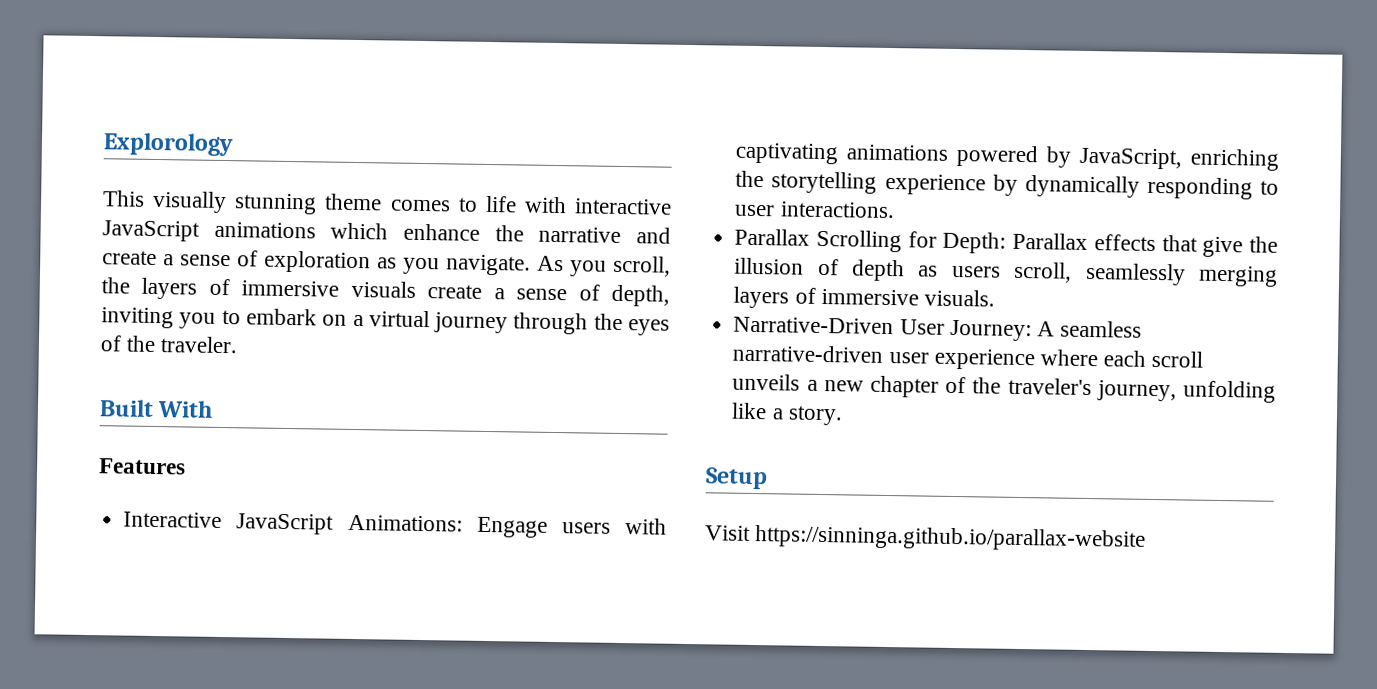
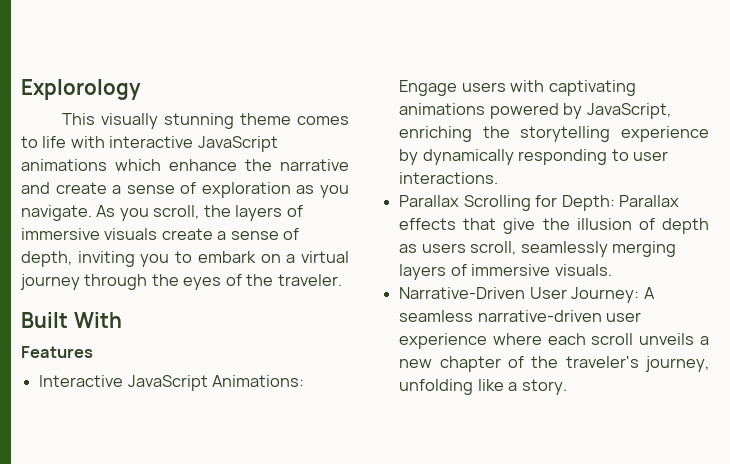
[705,467,768,490] [705,525,1147,552] // Setup // Visit https://sinninga.github.io/parallax-website -> (567, 387) none

